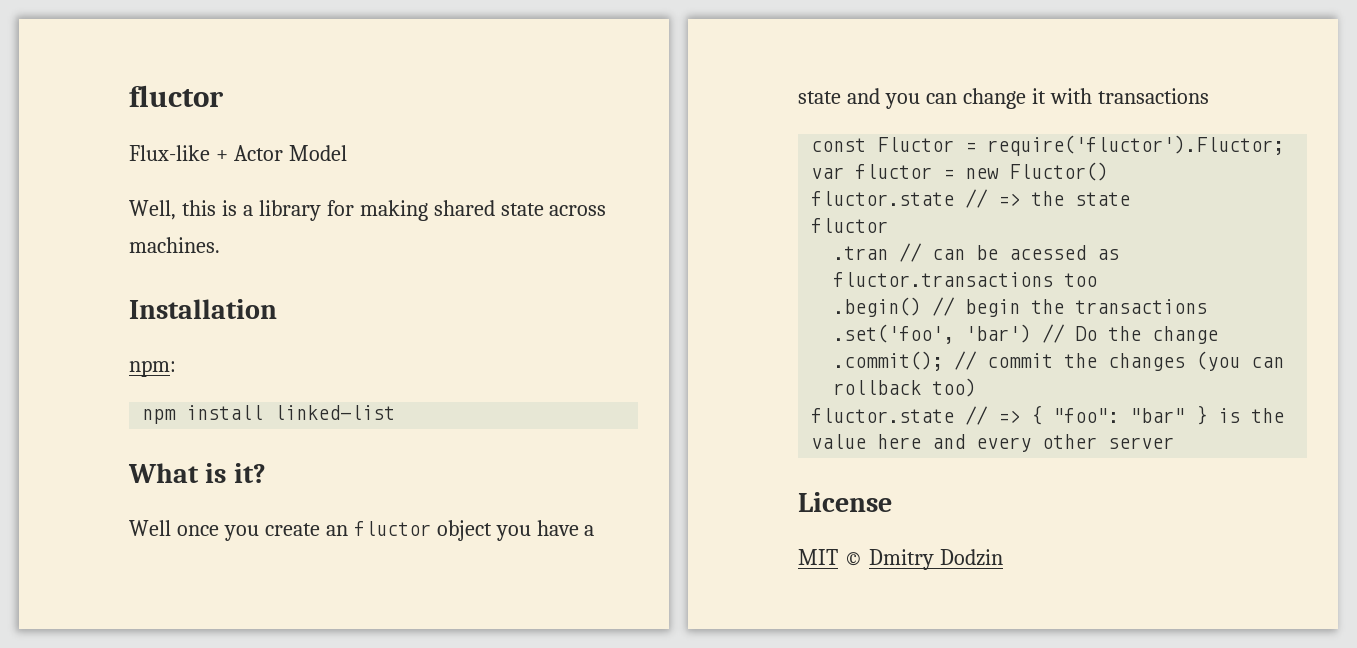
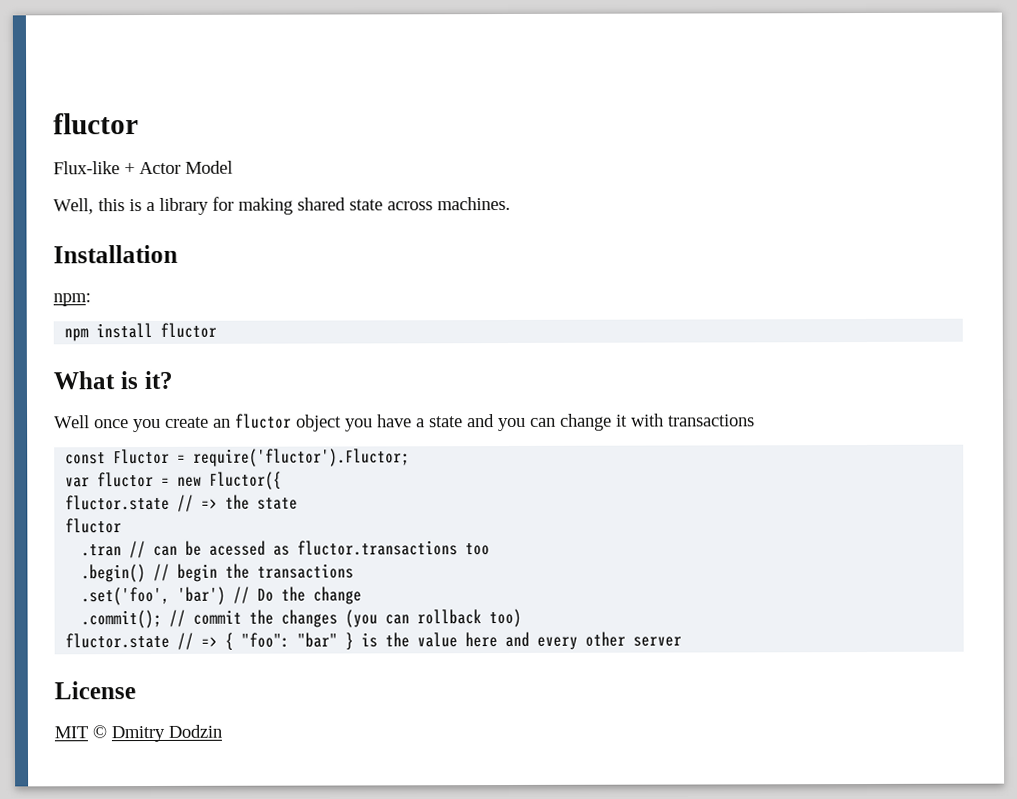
[274,405,396,420] linked-list -> [160,322,218,338] fluctor
[1009,162,1109,181] Fluctor() -> [209,471,283,490] Fluctor({

